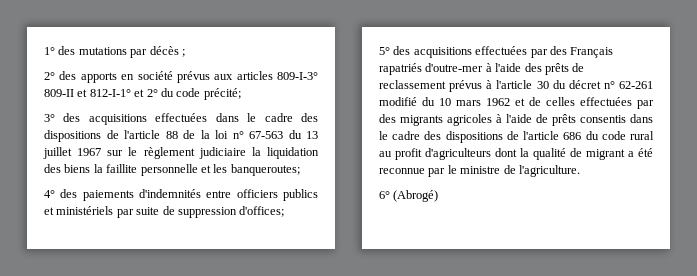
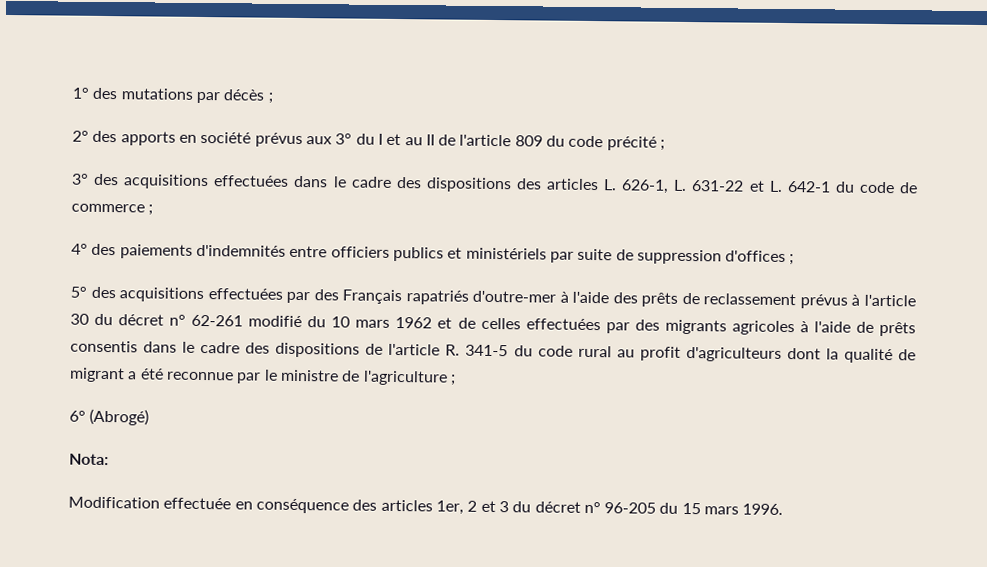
[236,71,318,80] [44,88,241,100] articles 809-I-3° 809-II et 812-I-1° et 2° du code précité; -> [335,133,666,151] 3° du I et au II de l'article 809 du code précité ;
[106,130,318,139] [43,147,319,159] [44,164,300,176] de l'article 88 de la loi n° 67-563 du 13 juillet 1967 sur le règlement judiciaire la liquidation des biens la faillite personnelle et les banqueroutes; -> [515,178,919,194] [71,203,154,216] des articles L. 626-1, L. 631-22 et L. 642-1 du code de commerce ;
[239,206,285,217] d'offices; -> [725,250,795,266] d'offices ;
[563,132,582,140] 686 -> [445,344,509,357] R. 341-5
[518,165,580,177] l'agriculture. -> [362,370,456,386] l'agriculture ;
(439, 196) none -> [69,453,109,466] [68,496,784,515] // Nota: // Modification effectuée en conséquence des articles 1er, 2 et 3 du décret n° 96-205 du 15 mars 1996.

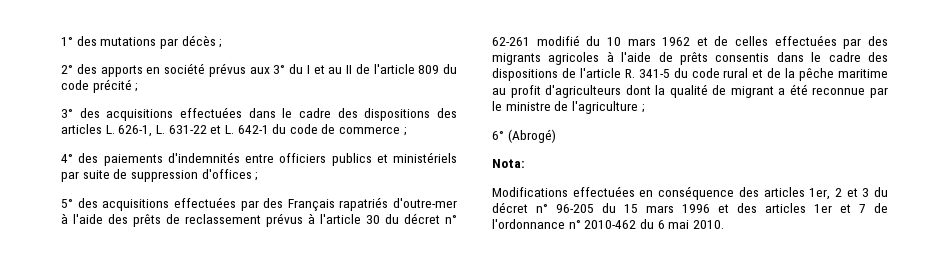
(612, 351) none -> [752,68,888,81] et de la pêche maritime
[68,496,232,510] Modification effectuée -> [492,186,635,197] Modifications effectuées
[742,503,784,515] 1996. -> [682,203,888,213] [492,219,724,229] 1996 et des articles 1er et 7 de l'ordonnance n° 2010-462 du 6 mai 2010.

